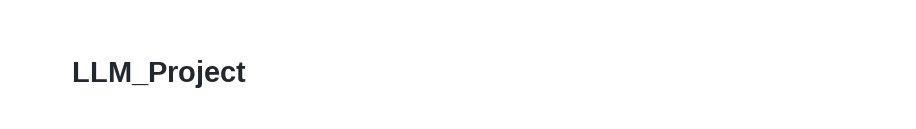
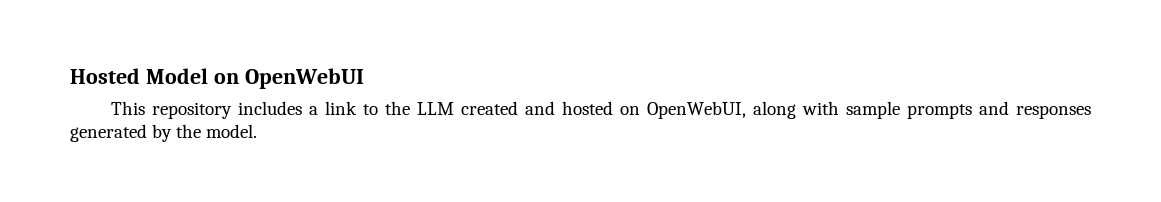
[72,60,246,88] LLM_Project -> [70,68,364,89] [111,101,1092,119] [70,124,258,142] Hosted Model on OpenWebUI // This repository includes a link to the LLM created and hosted on OpenWebUI, along with sample prompts and responses generated by the model.

